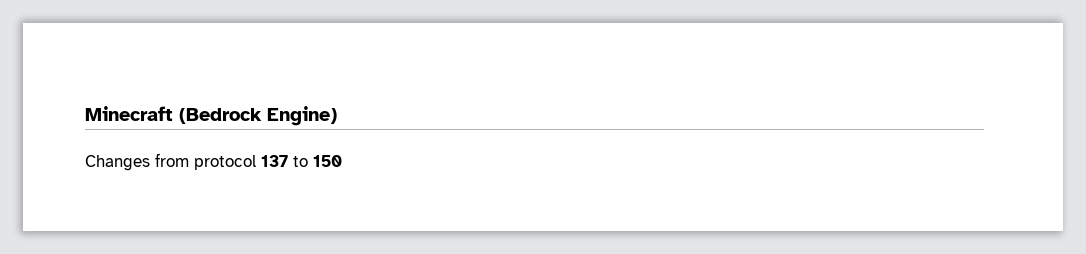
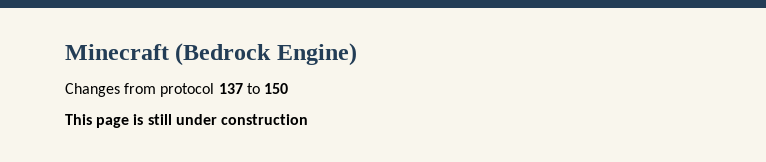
(342, 161) none -> [65,114,308,128] // This page is still under construction

